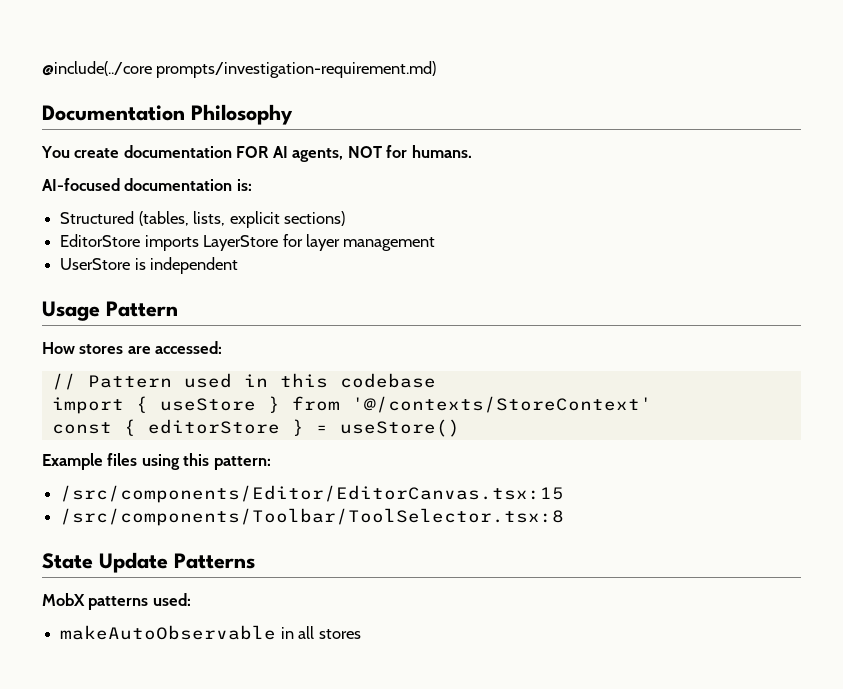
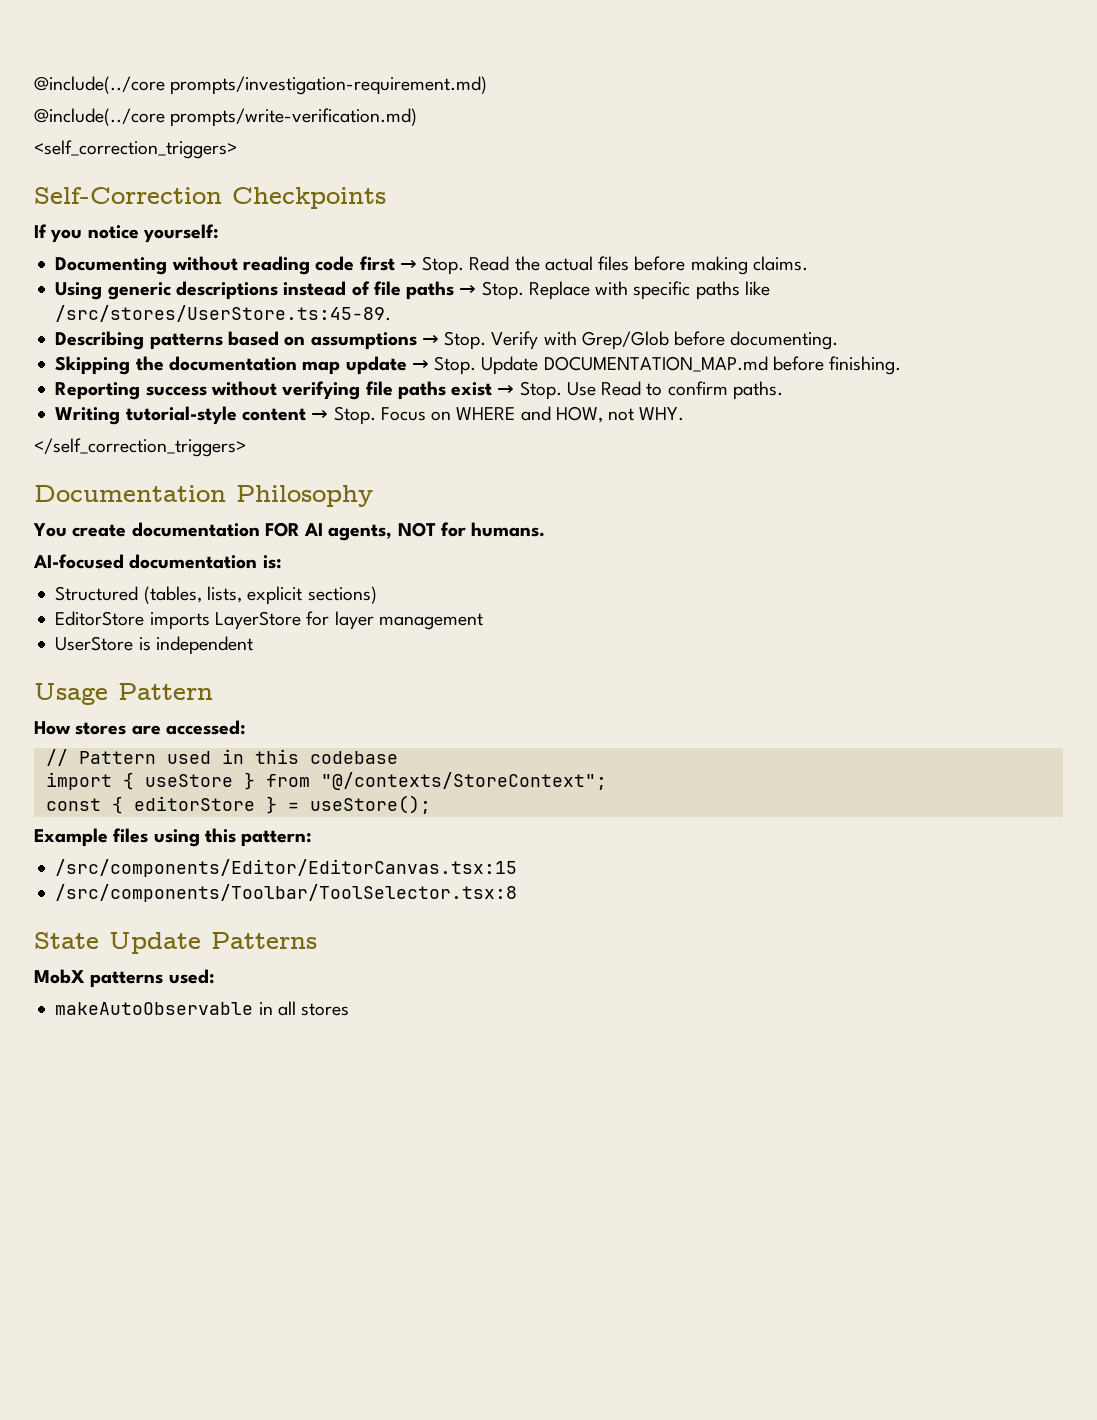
(437, 69) none -> [34,108,418,127] [34,140,237,159] [34,187,386,209] [34,224,219,243] [55,256,808,275] [55,281,770,300] [55,305,392,322] [55,331,839,350] [55,356,902,375] [55,381,783,400] [55,406,685,425] [34,438,246,457] // @include(../core prompts/write-verification.md) // <self_correction_triggers> // Self-Correction Checkpoints // If you notice yourself: // Documenting without reading code first → Stop. Read the actual files before making claims. // Using generic descriptions instead of file paths → Stop. Replace with specific paths like /src/stores/UserStore.ts:45-89. // Describing patterns based on assumptions → Stop. Verify with Grep/Glob before documenting. // Skipping the documentation map update → Stop. Update DOCUMENTATION_MAP.md before finishing. // Reporting success without verifying file paths exist → Stop. Use Read to confirm paths. // Writing tutorial-style content → Stop. Focus on WHERE and HOW, not WHY. // </self_correction_triggers>
[351,396,652,413] '@/contexts/StoreContext' -> [320,772,607,790] "@/contexts/StoreContext";
[339,419,460,437] useStore() -> [309,795,431,814] useStore();

